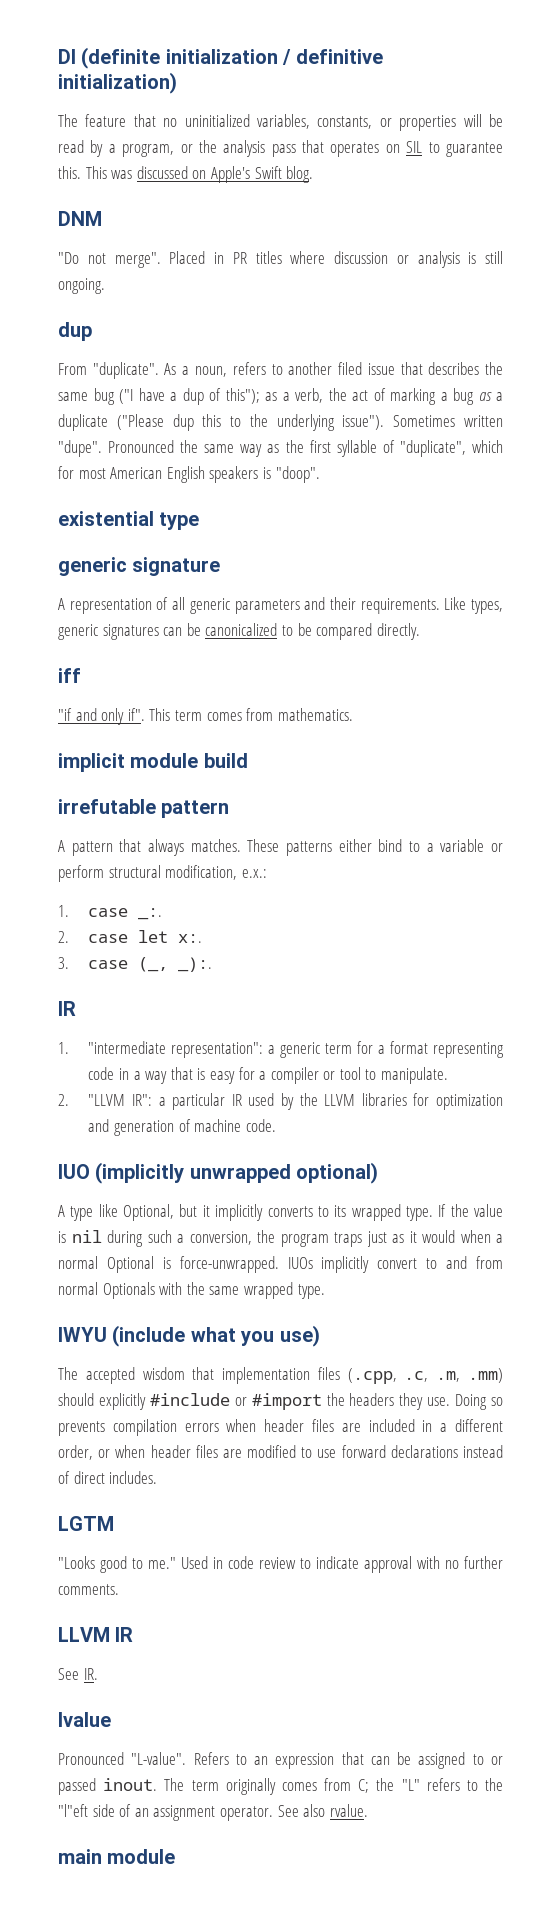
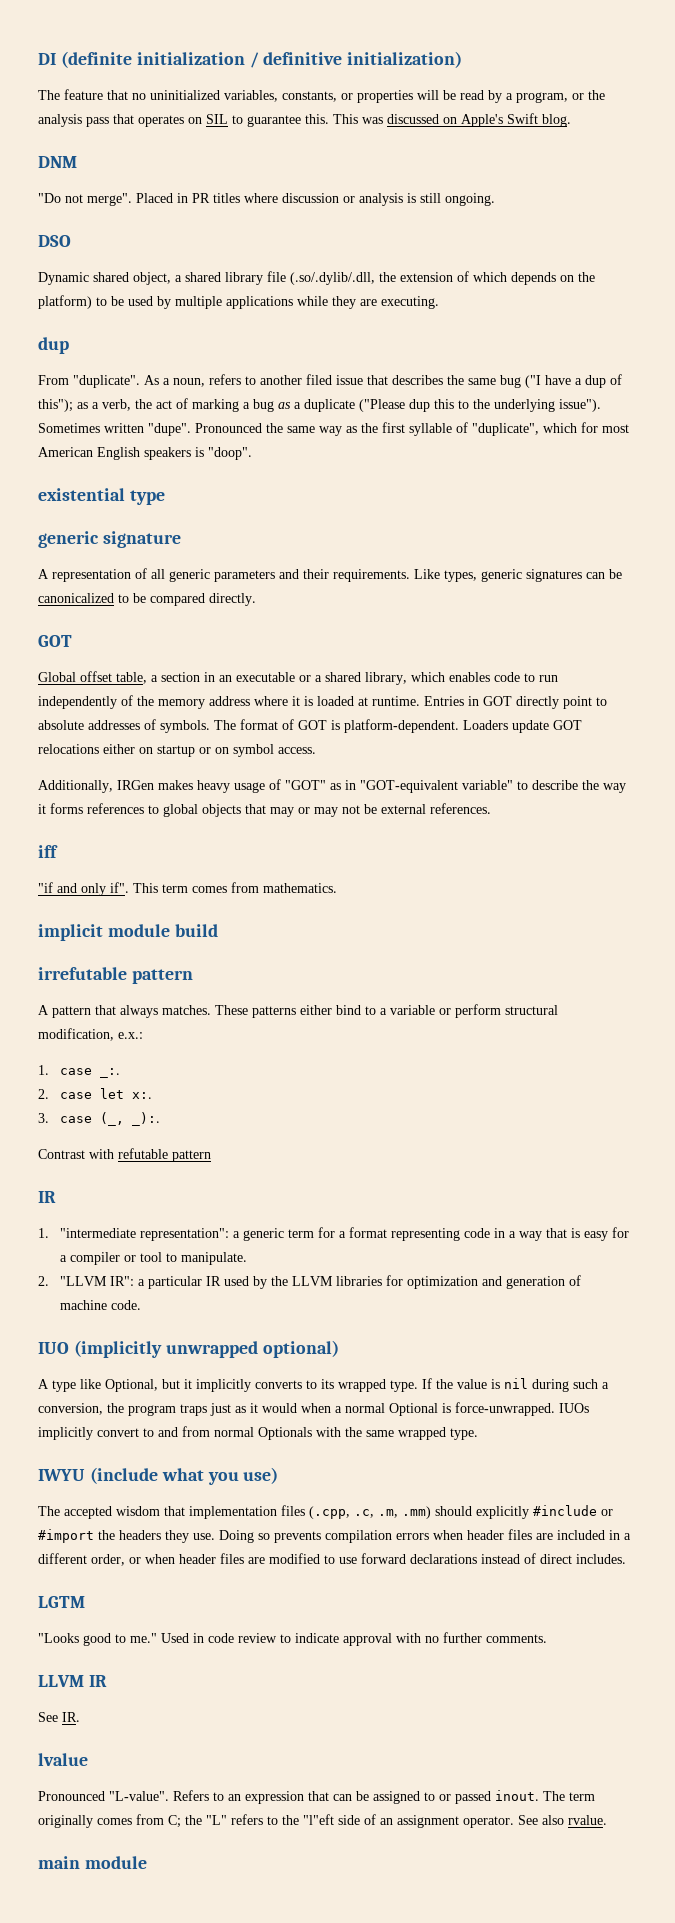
(105, 286) none -> [38,235,71,247] [38,271,595,285] [38,295,439,309] // DSO // Dynamic shared object, a shared library file (.so/.dylib/.dll, the extension of which depends on the platform) to be used by multiple applications while they are executing.
(420, 631) none -> [38,635,72,647] [38,671,558,685] [38,695,607,709] [38,719,582,733] [38,744,316,757] [38,779,626,793] [38,803,491,817] // GOT // Global offset table, a section in an executable or a shared library, which enables code to run independently of the memory address where it is loaded at runtime. Entries in GOT directly point to absolute addresses of symbols. The format of GOT is platform-dependent. Loaders update GOT relocations either on startup or on symbol access. // Additionally, IRGen makes heavy usage of "GOT" as in "GOT-equivalent variable" to describe the way it forms references to global objects that may or may not be external references.
(213, 964) none -> [38,1148,211,1162] // Contrast with refutable pattern

